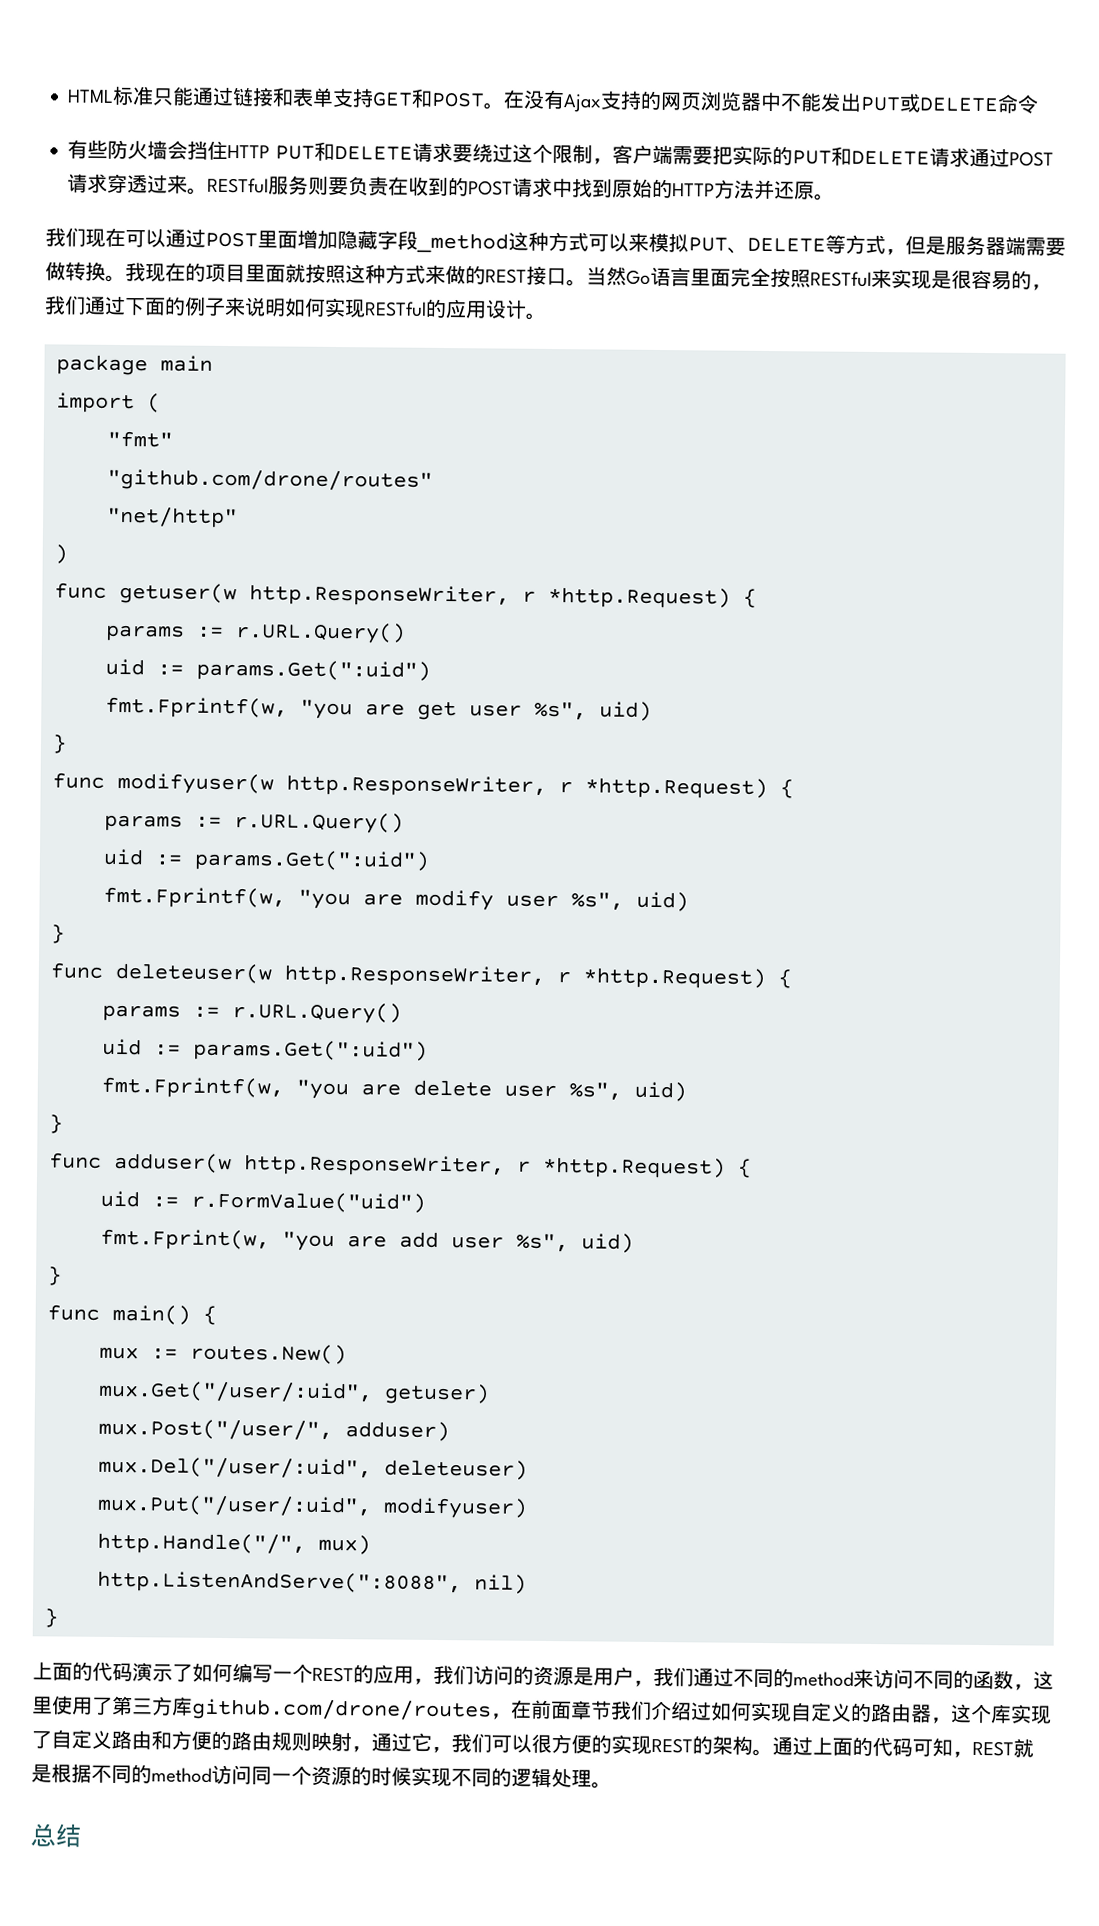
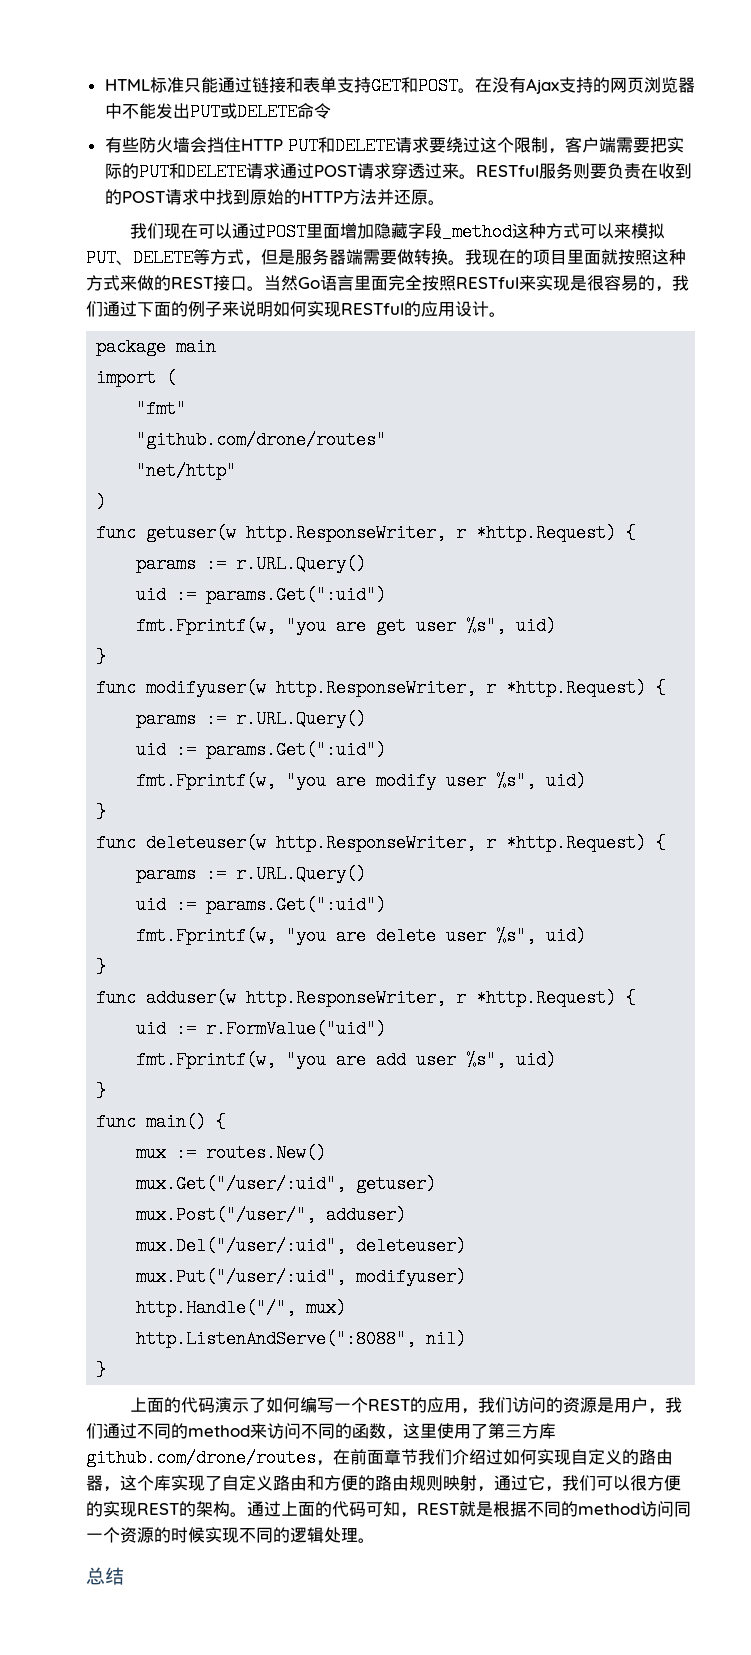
[99,1228,270,1251] fmt.Fprint(w, -> [136,1051,277,1069] fmt.Fprintf(w,

